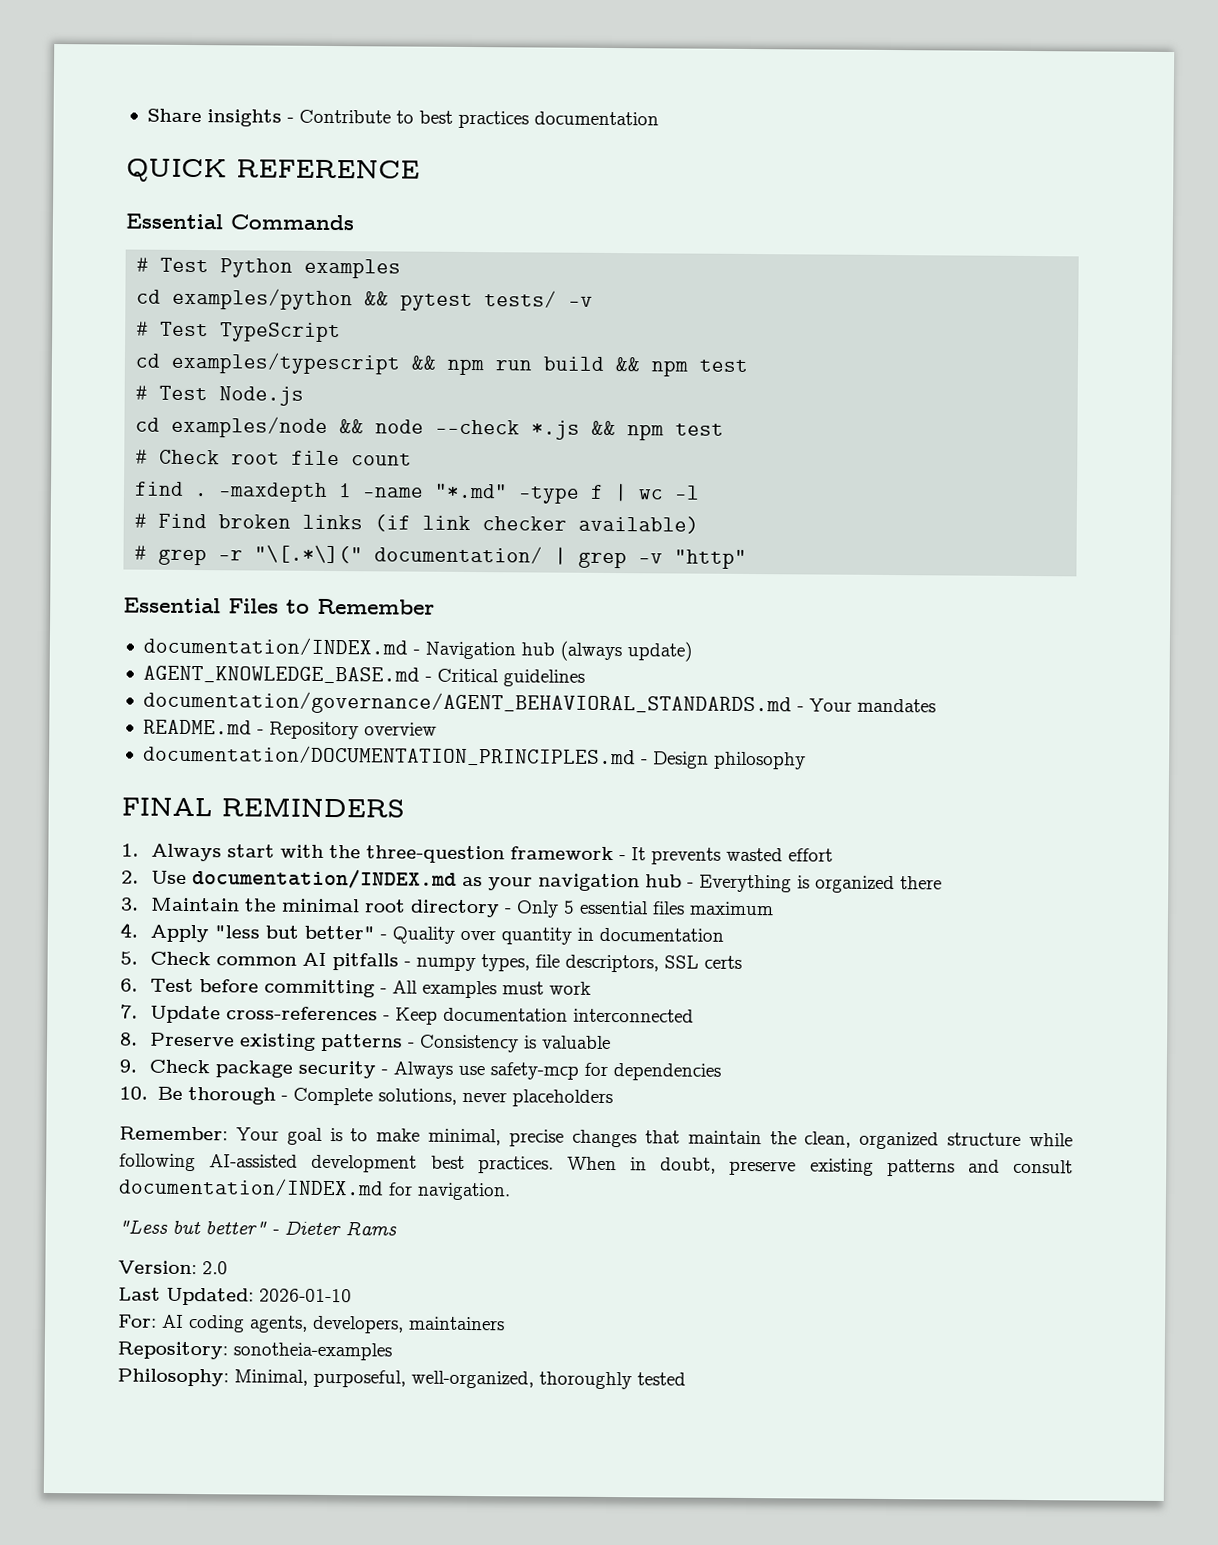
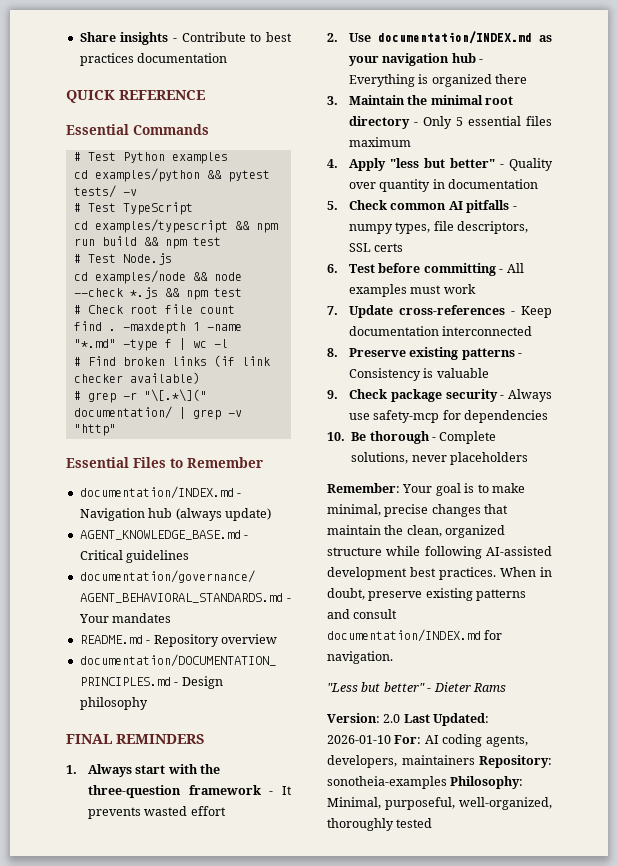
(228, 1268) // -> (401, 718) none
(352, 1295) // -> (391, 739) none
(505, 1323) // -> (475, 760) none
(392, 1351) // -> (447, 782) none

